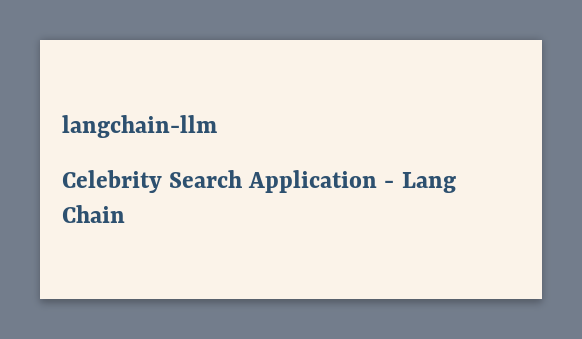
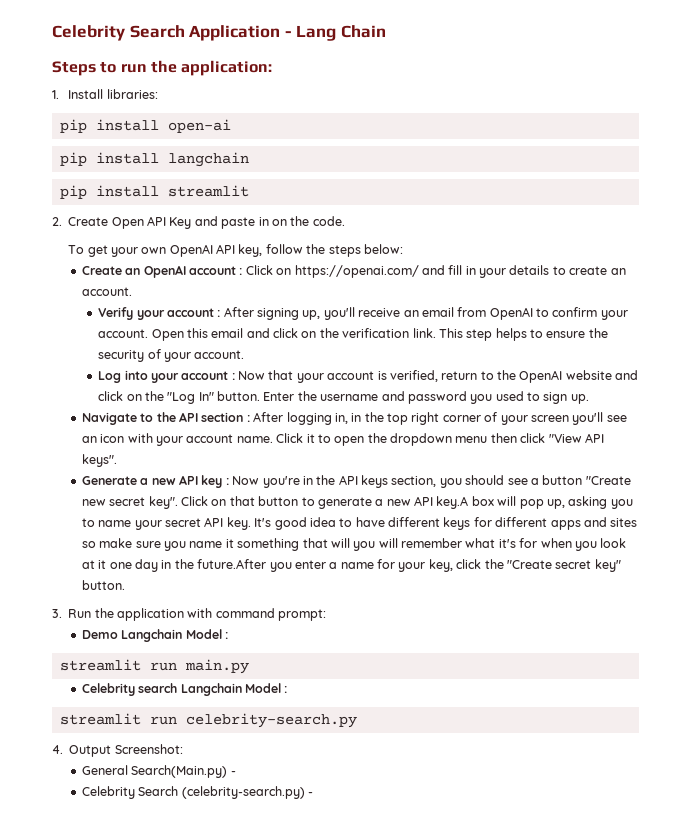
[62,115,217,138] langchain-llm // -> (52, 33) none
(125, 214) none -> [52,60,273,76] [52,89,158,99] [59,119,231,133] [59,152,249,167] [59,185,249,199] [52,216,345,229] [68,244,403,257] [81,265,626,278] [81,287,132,296] [98,307,628,320] [98,328,608,341] [98,349,245,362] [98,370,639,383] [98,391,589,404] [81,412,627,425] [81,433,604,446] [81,454,117,467] [81,475,631,488] [81,496,633,509] [81,517,638,530] [81,538,627,551] [81,559,621,572] [81,580,125,590] [52,608,327,621] [81,629,229,642] [59,659,249,674] [81,683,288,696] [59,713,357,728] [52,744,183,757] [81,765,236,778] [81,786,314,799] // Steps to run the application: // 1. Install libraries: // pip install open-ai // pip install langchain // pip install streamlit // 2. Create Open API Key and paste in on the code. // To get your own OpenAI API key, follow the steps below: // Create an OpenAI account : Click on https://openai.com/ and fill in your details to create an account. // Verify your account : After signing up, you'll receive an email from OpenAI to confirm your account. Open this email and click on the verification link. This step helps to ensure the security of your account. // Log into your account : Now that your account is verified, return to the OpenAI website and click on the "Log In" button. Enter the username and password you used to sign up. // Navigate to the API section : After logging in, in the top right corner of your screen you'll see an icon with your account name. Click it to open the dropdown menu then click "View API keys". // Generate a new API key : Now you're in the API keys section, you should see a button "Create new secret key". Click on that button to generate a new API key.A box will pop up, asking you to name your secret API key. It's good idea to have different keys for different apps and sites so make sure you name it something that will you will remember what it's for when you look at it one day in the future.After you enter a name for your key, click the "Create secret key" button. // 3. Run the application with command prompt: // Demo Langchain Model : // streamlit run main.py // Celebrity search Langchain Model : // streamlit run celebrity-search.py // 4. Output Screenshot: // General Search(Main.py) - // Celebrity Search (celebrity-search.py) -

